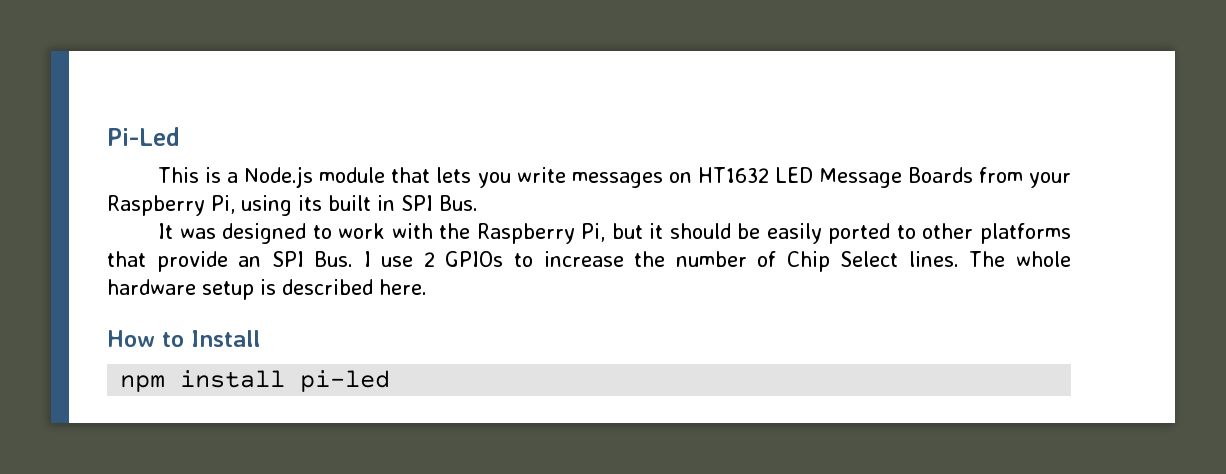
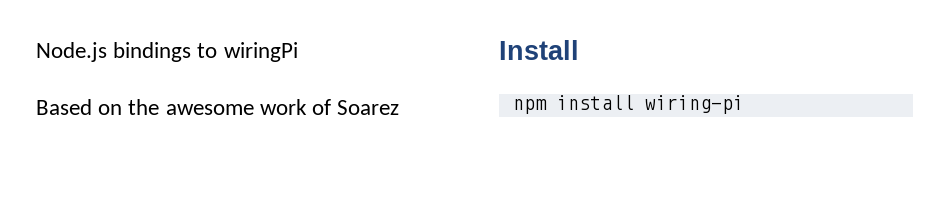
[107,127,180,146] [158,166,1071,188] [107,195,478,216] [158,223,1071,244] [107,251,1071,272] [107,279,427,300] [107,330,184,347] Pi-Led // This is a Node.js module that lets you write messages on HT1632 LED Message Boards from your Raspberry Pi, using its built in SPI Bus. // It was designed to work with the Raspberry Pi, but it should be easily ported to other platforms that provide an SPI Bus. I use 2 GPIOs to increase the number of Chip Select lines. The whole hardware setup is described here. // How to -> [36,42,298,62] [36,99,400,115] Node.js bindings to wiringPi // Based on the awesome work of Soarez //
[300,370,391,392] pi-led -> [644,95,744,114] wiring-pi

